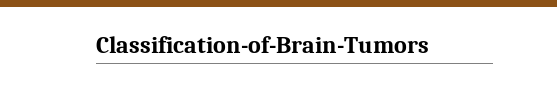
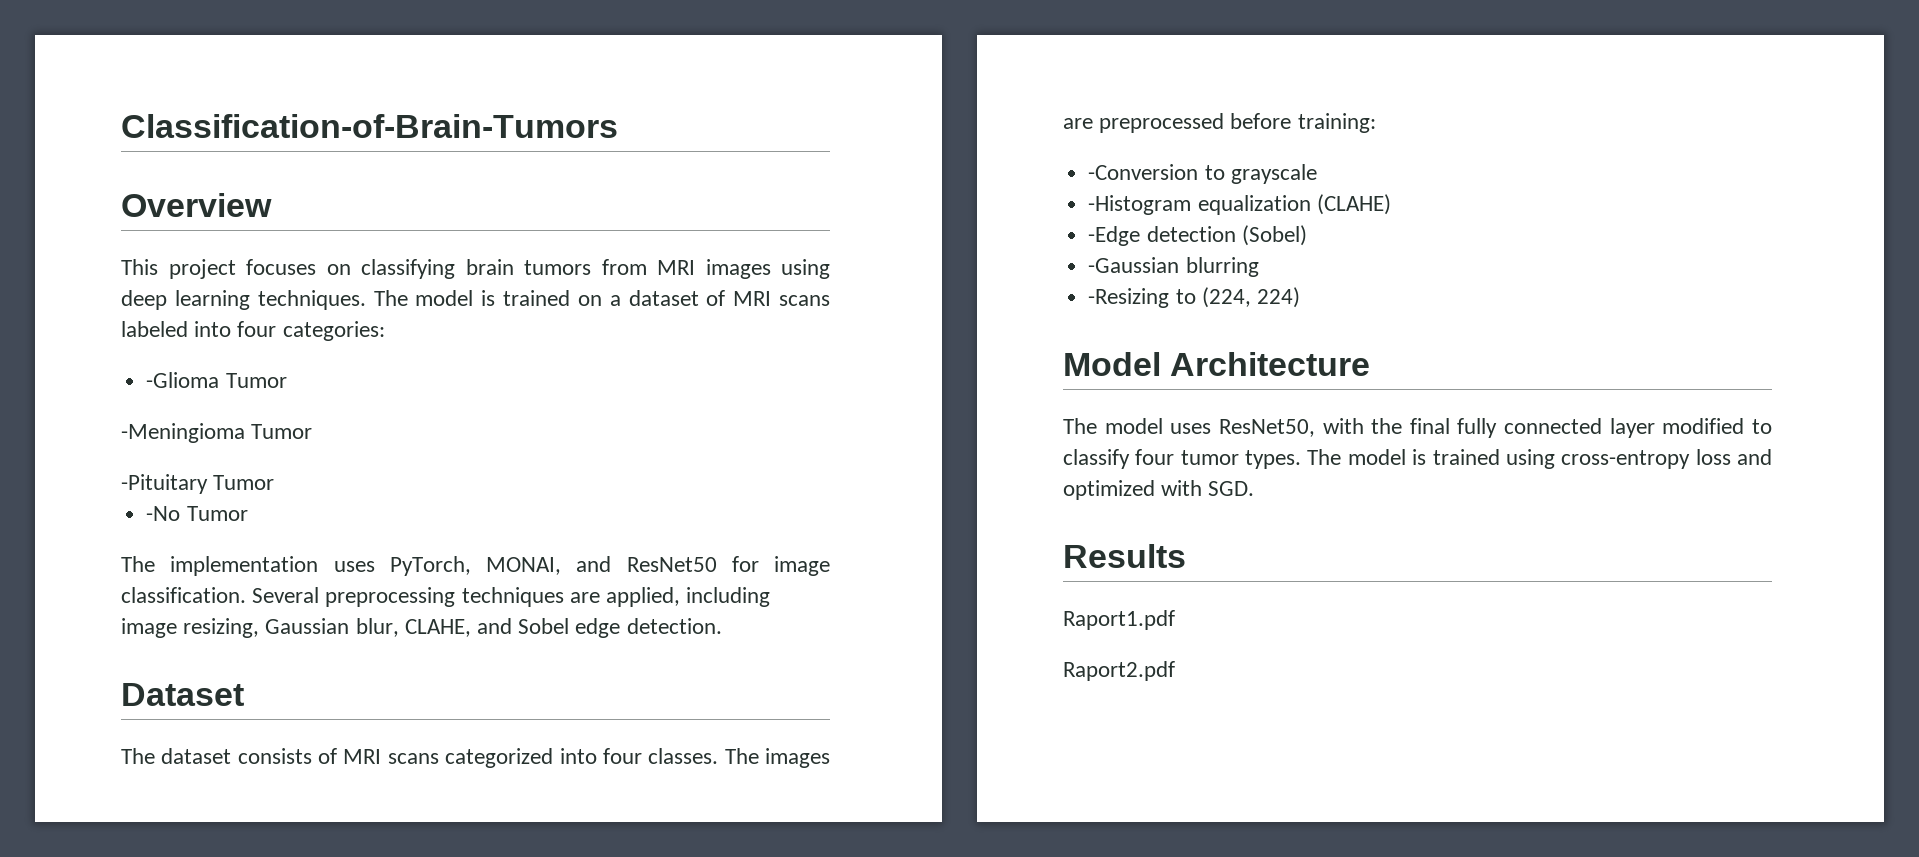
(429, 44) none -> [121,193,272,217] [121,259,830,279] [121,290,830,310] [121,321,385,341] [146,372,287,388] [121,423,313,443] [121,474,275,494] [146,506,248,521] [121,556,830,576] [121,587,771,607] [121,618,722,638] [121,683,244,706] [121,748,830,768] [1063,113,1376,133] [1088,164,1317,184] [1088,194,1391,215] [1088,225,1307,246] [1088,257,1259,277] [1088,287,1300,308] [1063,352,1371,376] [1063,418,1772,438] [1063,449,1772,469] [1063,480,1255,500] [1063,544,1186,568] [1063,610,1175,630] [1063,661,1175,681] // Overview // This project focuses on classifying brain tumors from MRI images using deep learning techniques. The model is trained on a dataset of MRI scans labeled into four categories: // -Glioma Tumor // -Meningioma Tumor // -Pituitary Tumor // -No Tumor // The implementation uses PyTorch, MONAI, and ResNet50 for image classification. Several preprocessing techniques are applied, including image resizing, Gaussian blur, CLAHE, and Sobel edge detection. // Dataset // The dataset consists of MRI scans categorized into four classes. The images are preprocessed before training: // -Conversion to grayscale // -Histogram equalization (CLAHE) // -Edge detection (Sobel) // -Gaussian blurring // -Resizing to (224, 224) // Model Architecture // The model uses ResNet50, with the final fully connected layer modified to classify four tumor types. The model is trained using cross-entropy loss and optimized with SGD. // Results // Raport1.pdf // Raport2.pdf

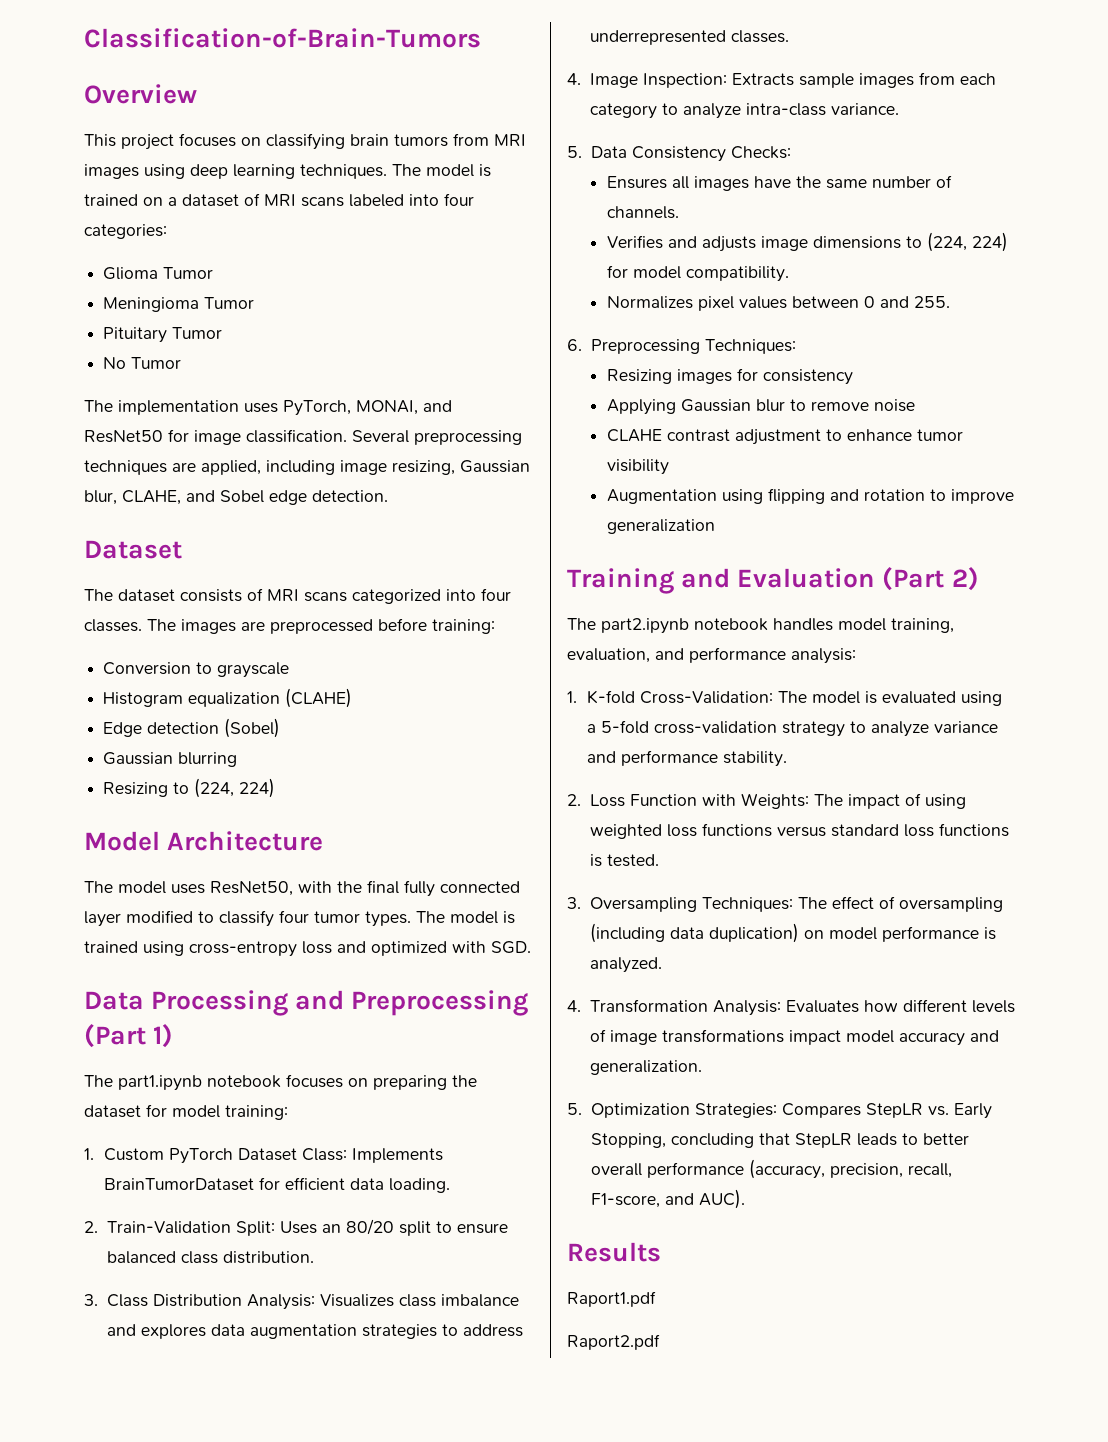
[146,372,287,388] [121,423,313,443] [121,474,275,494] [146,506,181,521] -Glioma Tumor // -Meningioma Tumor // -Pituitary Tumor // -No -> [103,267,214,280] [103,297,255,312] [103,327,223,343] [103,357,127,369] Glioma Tumor // Meningioma Tumor // Pituitary Tumor // No
[1088,164,1199,180] -Conversion -> [103,662,192,675] Conversion
[1088,195,1192,215] -Histogram -> [103,692,184,707] Histogram
[1088,226,1141,246] -Edge -> [103,722,143,737] Edge
[1088,257,1180,273] -Gaussian -> [103,752,174,765] Gaussian
[1088,288,1170,308] -Resizing -> [103,782,169,797] Resizing
(1255, 488) none -> [84,990,529,1016] [84,1024,174,1048] [84,1074,477,1091] [84,1104,288,1120] [84,1148,444,1164] [104,1177,451,1193] [84,1219,508,1236] [106,1251,314,1264] [84,1294,519,1310] [106,1324,523,1339] [589,30,789,45] [567,72,996,88] [589,103,899,119] [567,146,791,162] [606,175,952,191] [606,206,679,219] [606,232,1008,252] [606,265,789,282] [606,296,950,311] [567,339,796,354] [606,368,853,385] [606,399,915,415] [606,429,963,445] [606,459,669,475] [606,488,1014,504] [606,519,715,534] [567,567,979,594] [567,618,954,634] [567,647,856,664] [567,690,1003,706] [587,720,999,737] [587,750,788,767] [567,793,966,809] [589,823,1009,839] [589,854,659,867] [567,896,1003,912] [589,923,996,943] [589,957,662,973] [567,999,1015,1016] [589,1029,999,1046] [589,1060,702,1075] [567,1103,992,1119] [590,1133,969,1148] [590,1159,952,1179] [590,1189,745,1209] // Data Processing and Preprocessing (Part 1) // The part1.ipynb notebook focuses on preparing the dataset for model training: // 1. Custom PyTorch Dataset Class: Implements BrainTumorDataset for efficient data loading. // 2. Train-Validation Split: Uses an 80/20 split to ensure balanced class distribution. // 3. Class Distribution Analysis: Visualizes class imbalance and explores data augmentation strategies to address underrepresented classes. // 4. Image Inspection: Extracts sample images from each category to analyze intra-class variance. // 5. Data Consistency Checks: // Ensures all images have the same number of channels. // Verifies and adjusts image dimensions to (224, 224) for model compatibility. // Normalizes pixel values between 0 and 255. // 6. Preprocessing Techniques: // Resizing images for consistency // Applying Gaussian blur to remove noise // CLAHE contrast adjustment to enhance tumor visibility // Augmentation using flipping and rotation to improve generalization // Training and Evaluation (Part 2) // The part2.ipynb notebook handles model training, evaluation, and performance analysis: // 1. K-fold Cross-Validation: The model is evaluated using a 5-fold cross-validation strategy to analyze variance and performance stability. // 2. Loss Function with Weights: The impact of using weighted loss functions versus standard loss functions is tested. // 3. Oversampling Techniques: The effect of oversampling (including data duplication) on model performance is analyzed. // 4. Transformation Analysis: Evaluates how different levels of image transformations impact model accuracy and generalization. // 5. Optimization Strategies: Compares StepLR vs. Early Stopping, concluding that StepLR leads to better overall performance (accuracy, precision, recall, F1-score, and AUC).

